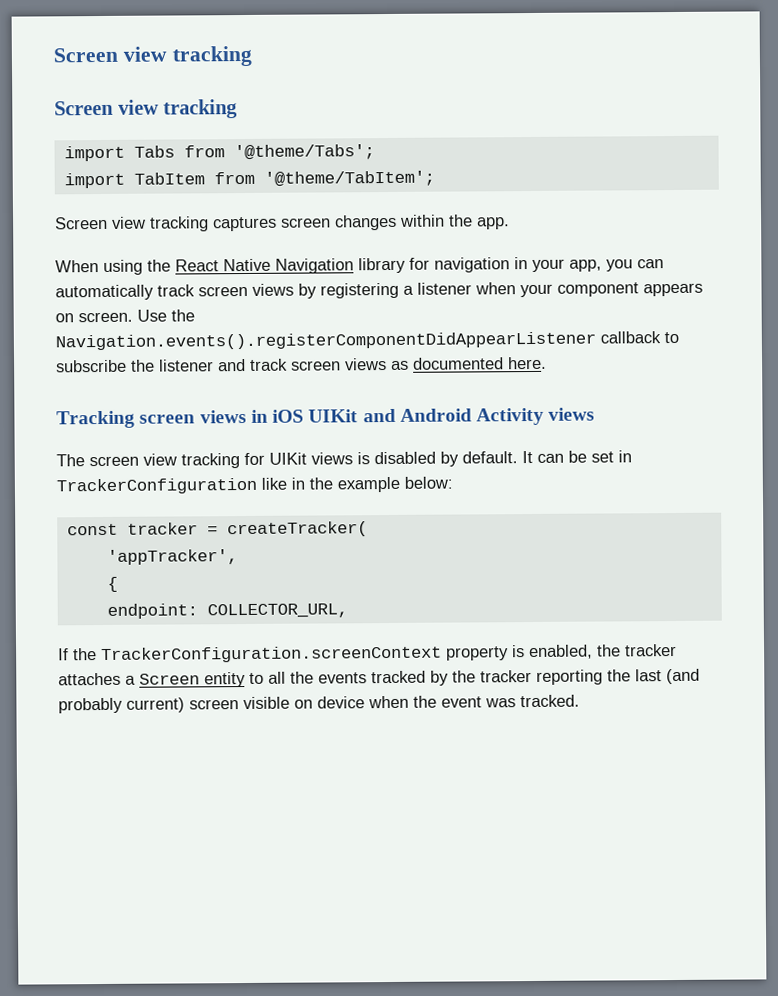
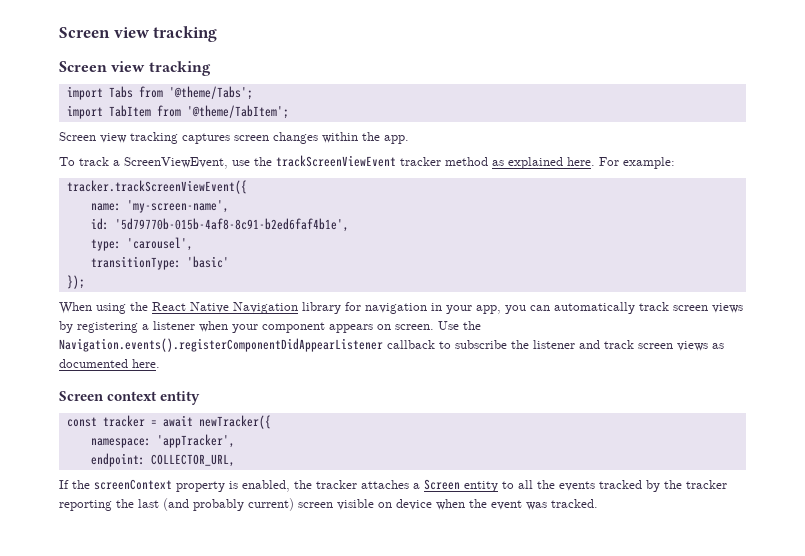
(510, 223) none -> [59,155,675,169] [66,180,247,194] [90,200,229,213] [90,218,349,232] [90,237,193,251] [90,256,229,270] [66,275,85,289] // To track a ScreenViewEvent, use the trackScreenViewEvent tracker method as explained here. For example: // tracker.trackScreenViewEvent({ // name: 'my-screen-name', // id: '5d79770b-015b-4af8-8c91-b2ed6faf4b1e', // type: 'carousel', // transitionType: 'basic' // });
[56,407,596,429] [56,450,632,469] [56,476,453,495] Tracking screen views in iOS UIKit and Android Activity views // The screen view tracking for UIKit views is disabled by default. It can be set in TrackerConfiguration like in the example below: -> [59,391,201,405] Screen context entity
[226,521,368,538] createTracker( // -> [162,415,271,429] [90,438,151,448] await newTracker({ // namespace:
[106,576,118,592] // { -> (235, 441) none
[101,645,442,664] TrackerConfiguration.screenContext -> [94,479,172,490] screenContext

